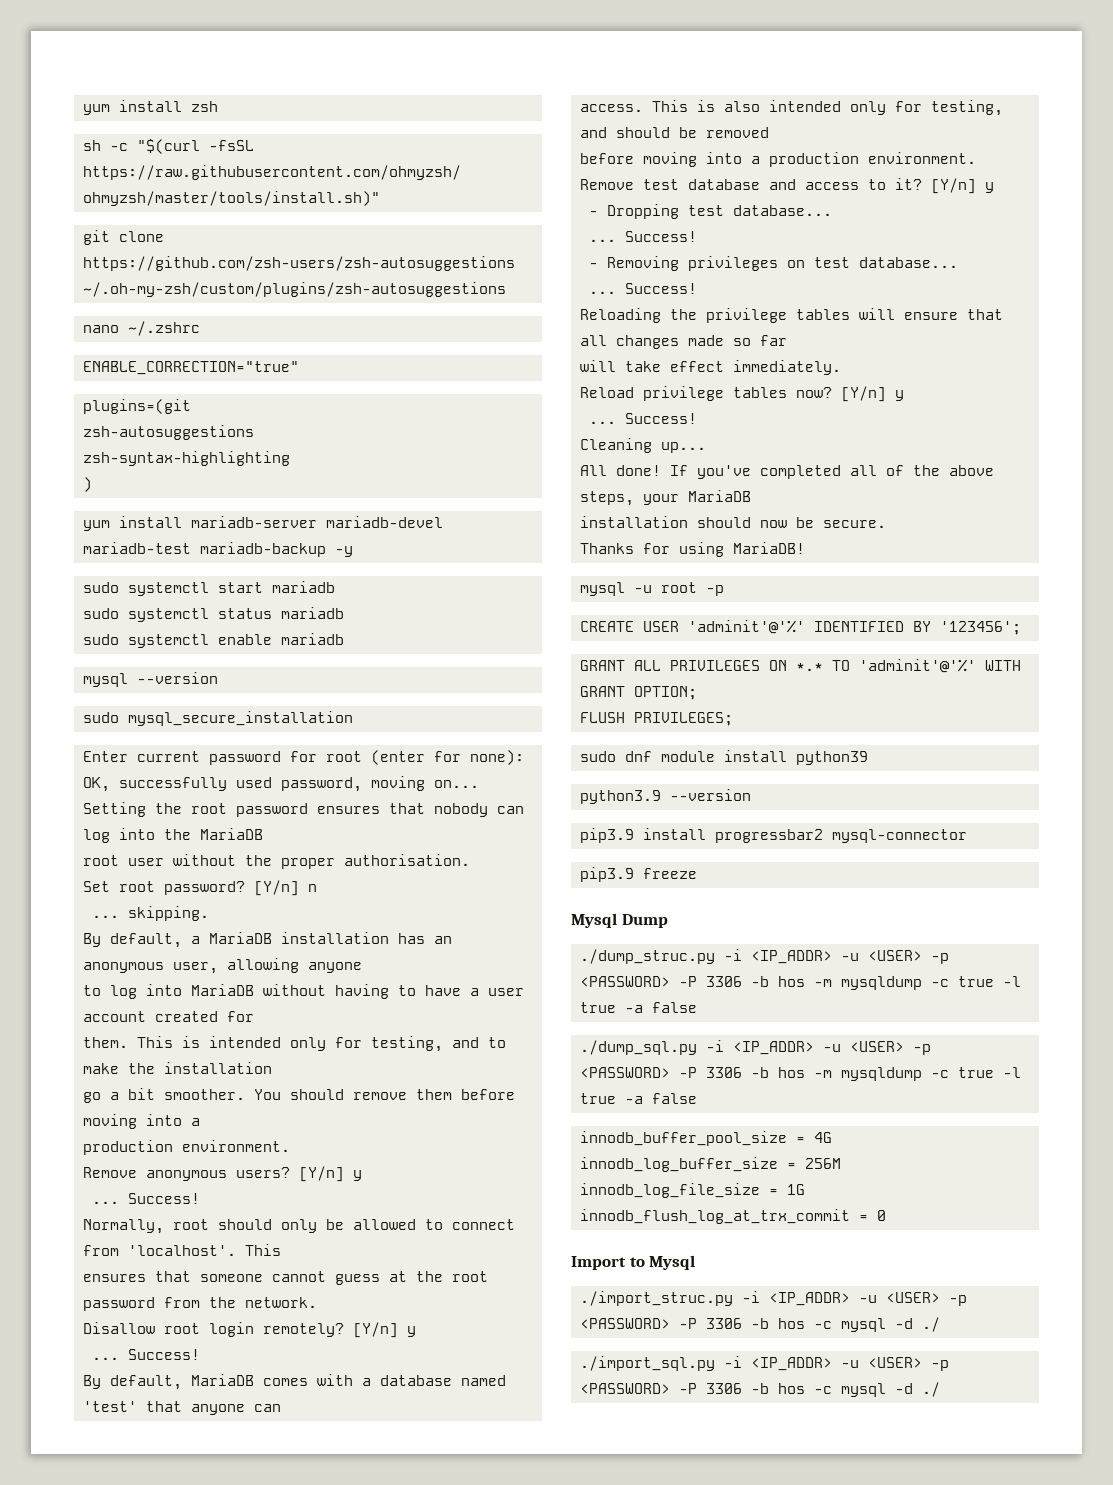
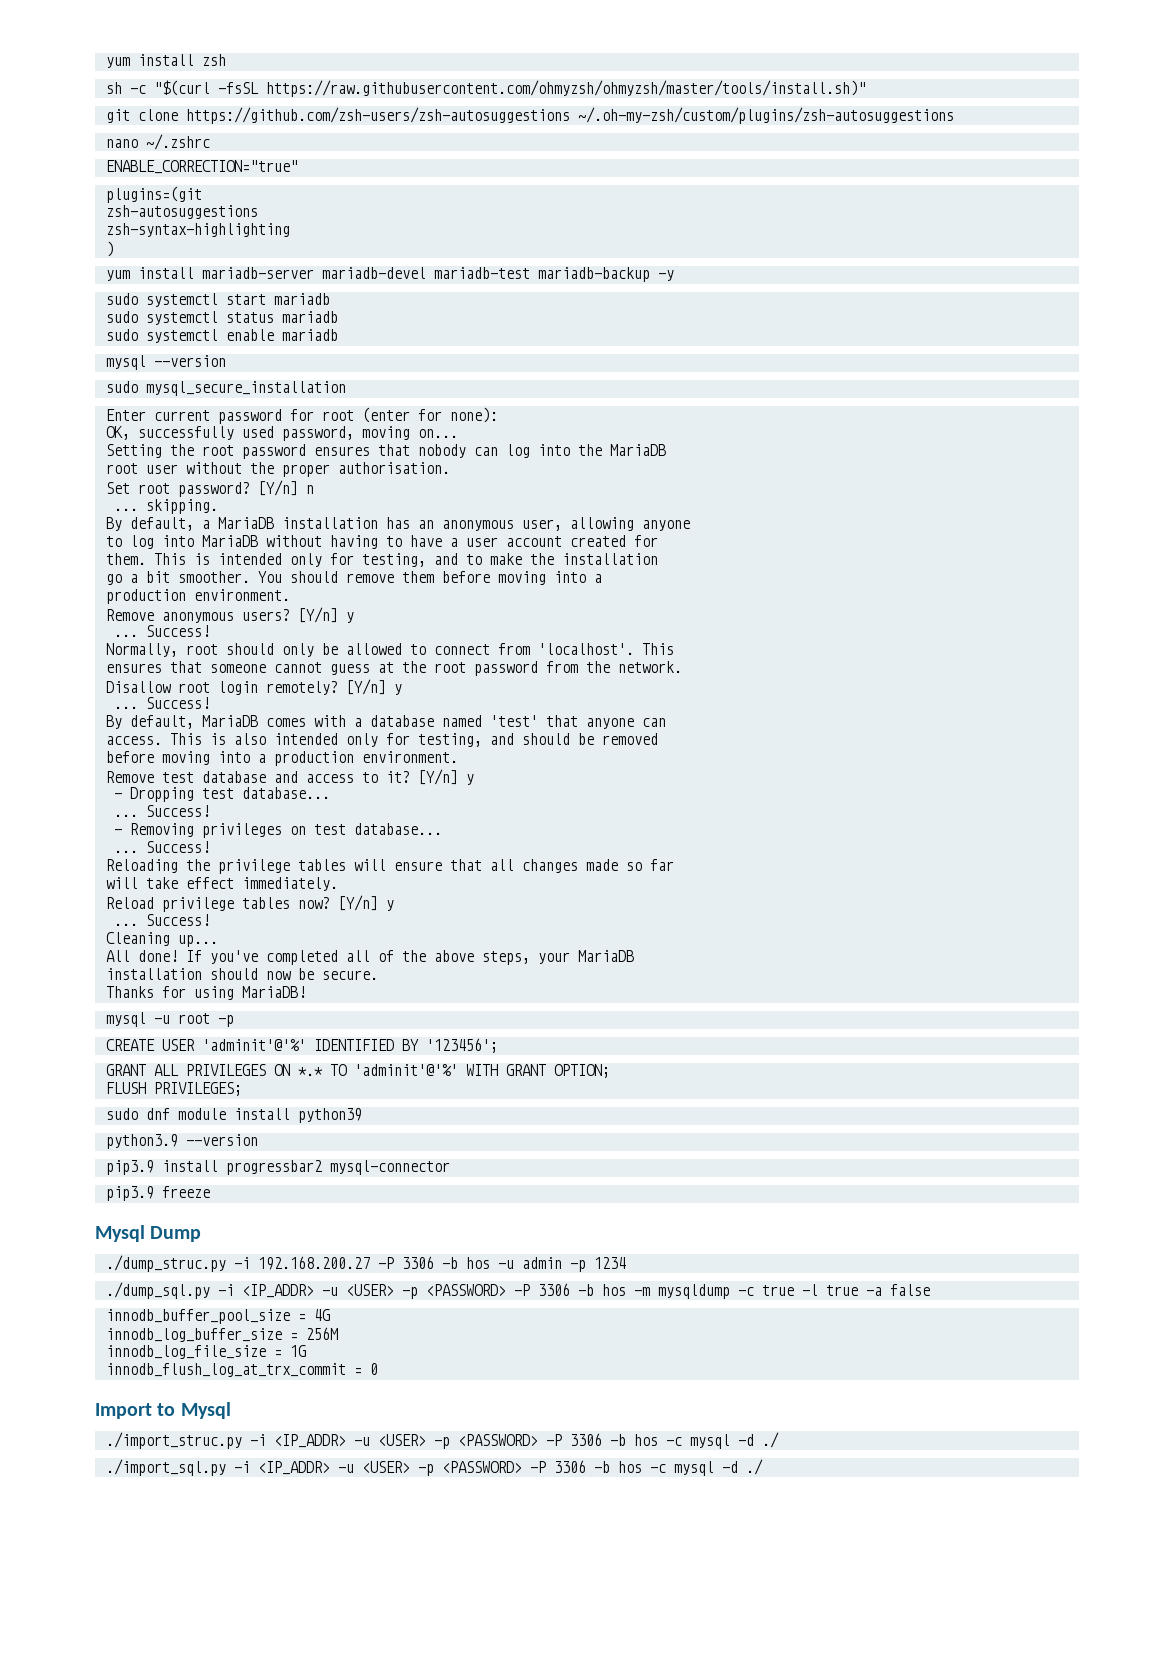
[751,950,950,964] [580,976,1022,990] [580,1002,698,1013] <IP_ADDR> -u <USER> -p <PASSWORD> -P 3306 -b hos -m mysqldump -c true -l true -a false -> [257,1256,626,1272] 192.168.200.27 -P 3306 -b hos -u admin -p 1234

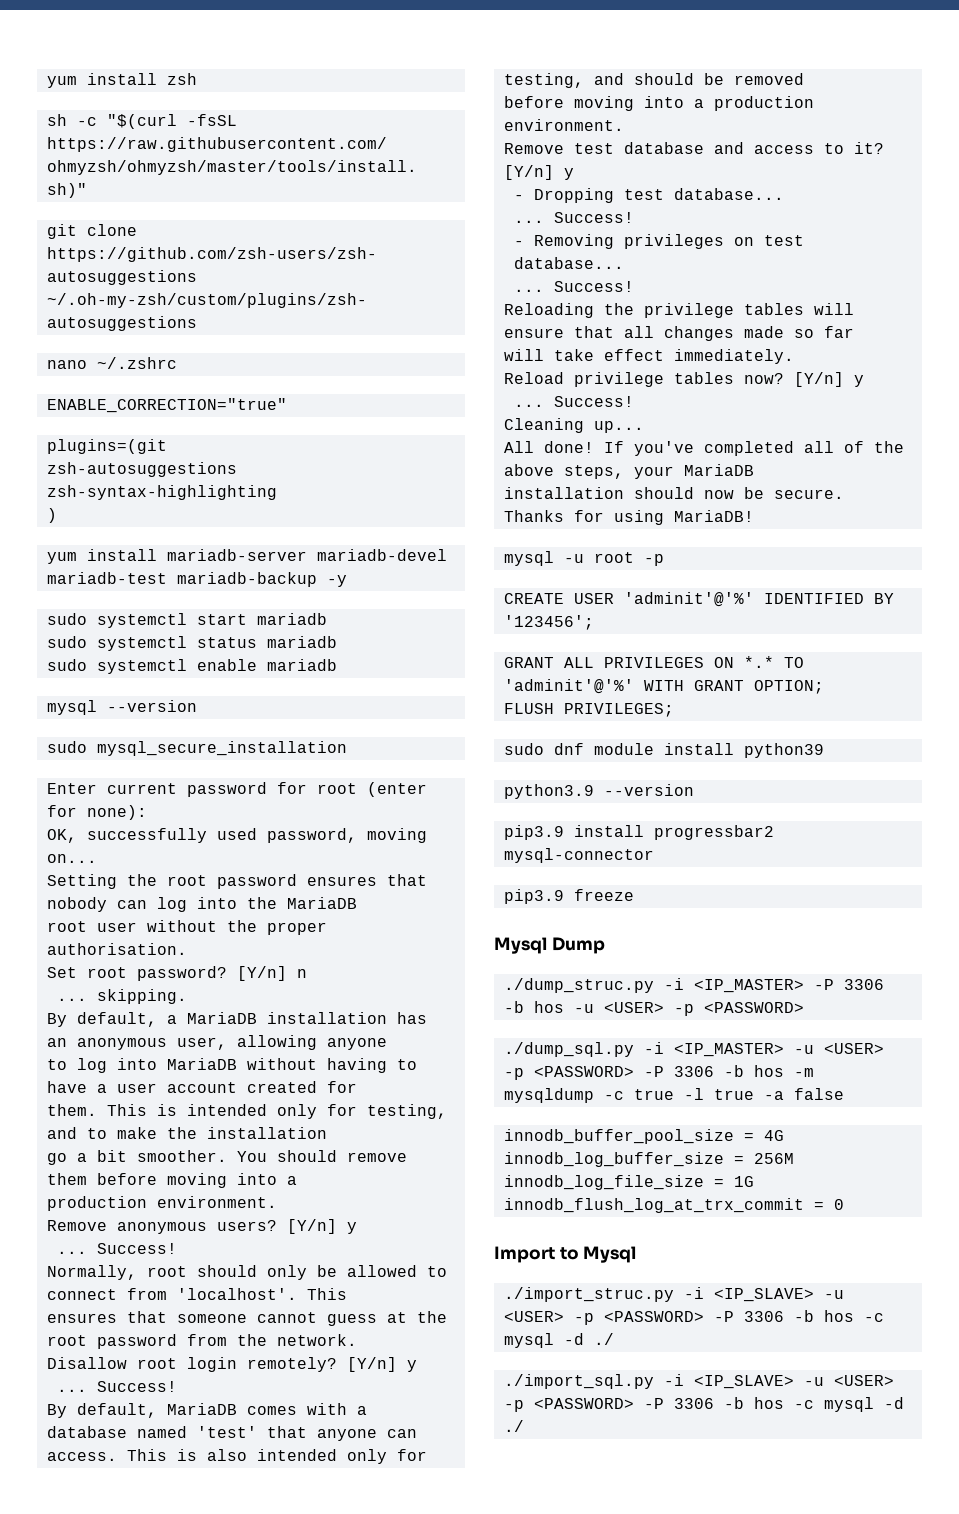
[257,1256,370,1270] 192.168.200.27 -> [694,979,805,993] <IP_MASTER>
[521,1257,626,1272] admin -p 1234 -> [604,1002,805,1016] <USER> -p <PASSWORD>
[241,1284,314,1298] <IP_ADDR> -> [674,1043,785,1057] <IP_MASTER>
[273,1434,346,1448] <IP_ADDR> -> [714,1288,815,1302] <IP_SLAVE>
[257,1461,330,1475] <IP_ADDR> -> [694,1375,795,1389] <IP_SLAVE>

